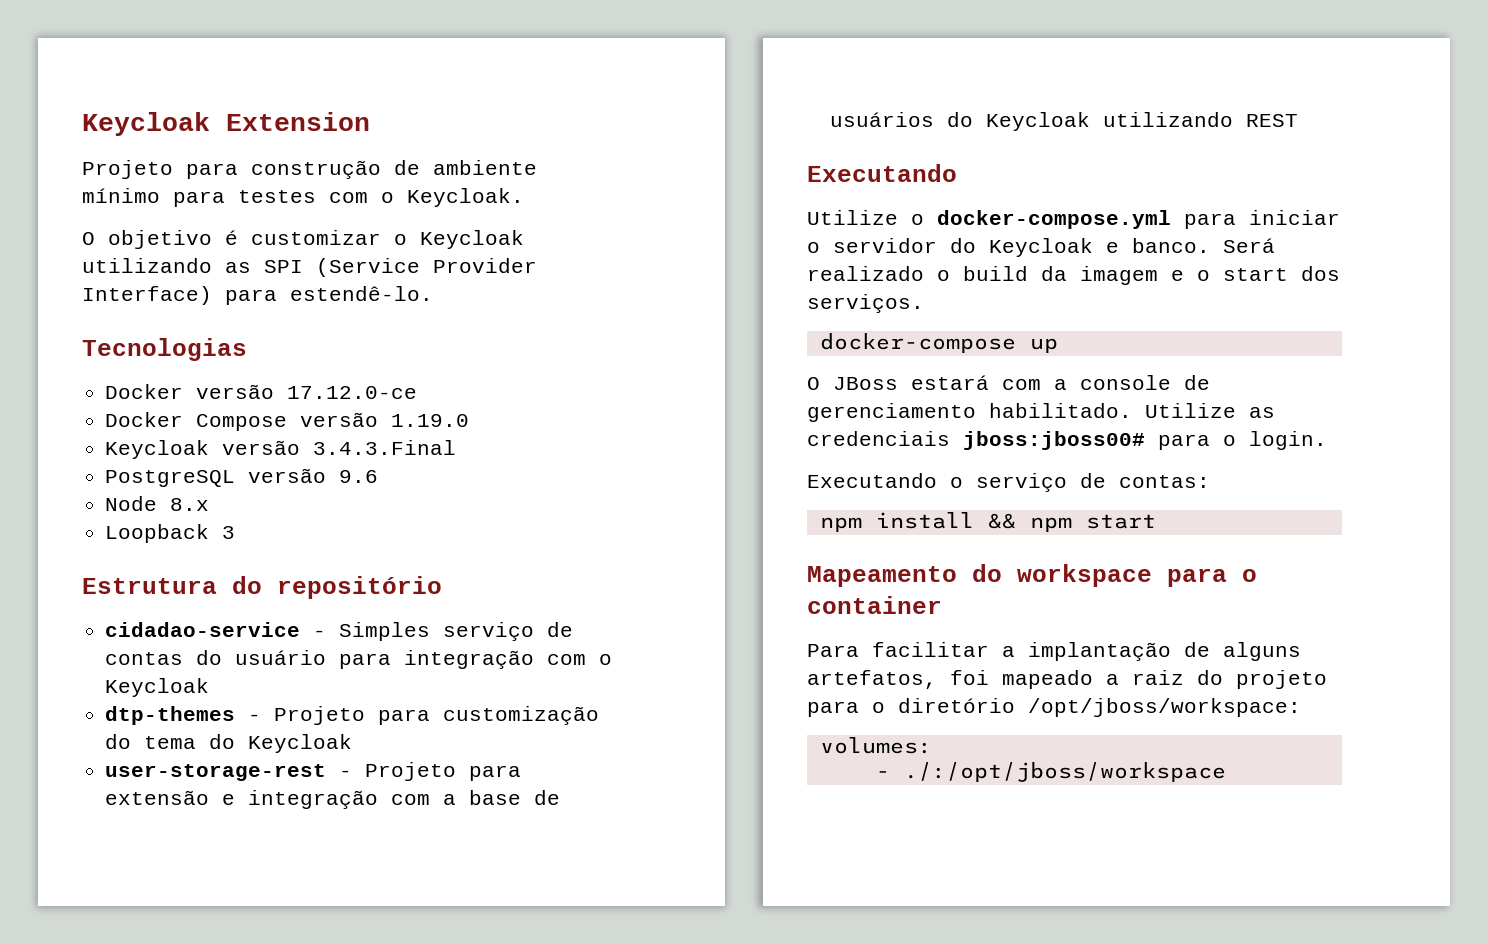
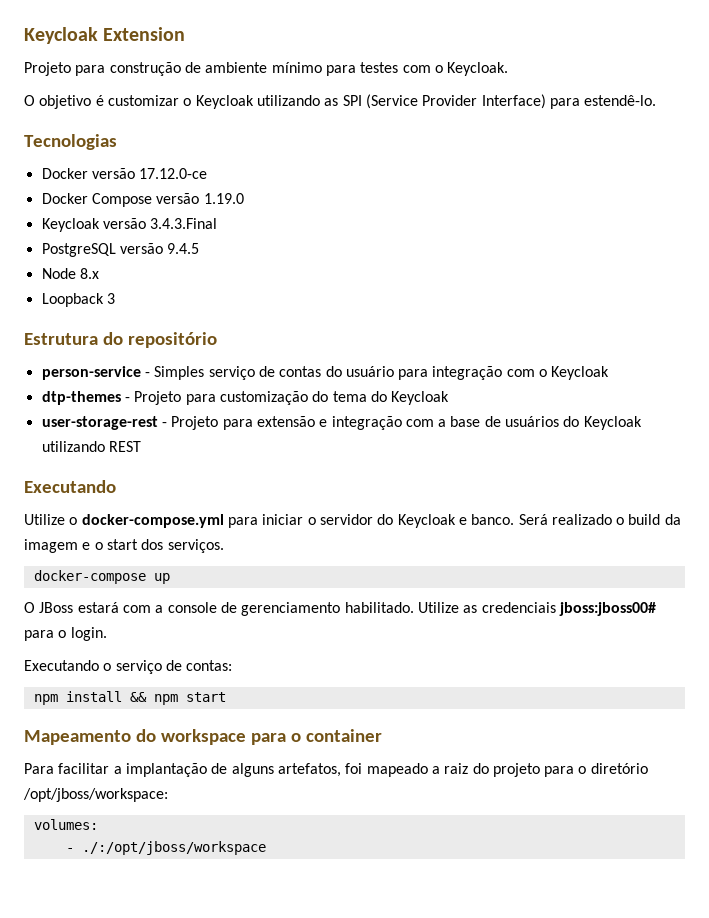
[339,470,379,483] 9.6 -> [167,243,200,254] 9.4.5
[105,622,301,637] cidadao-service -> [41,366,141,380] person-service

